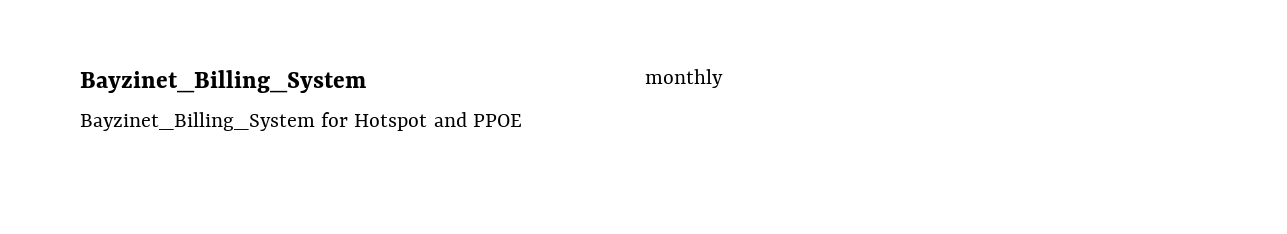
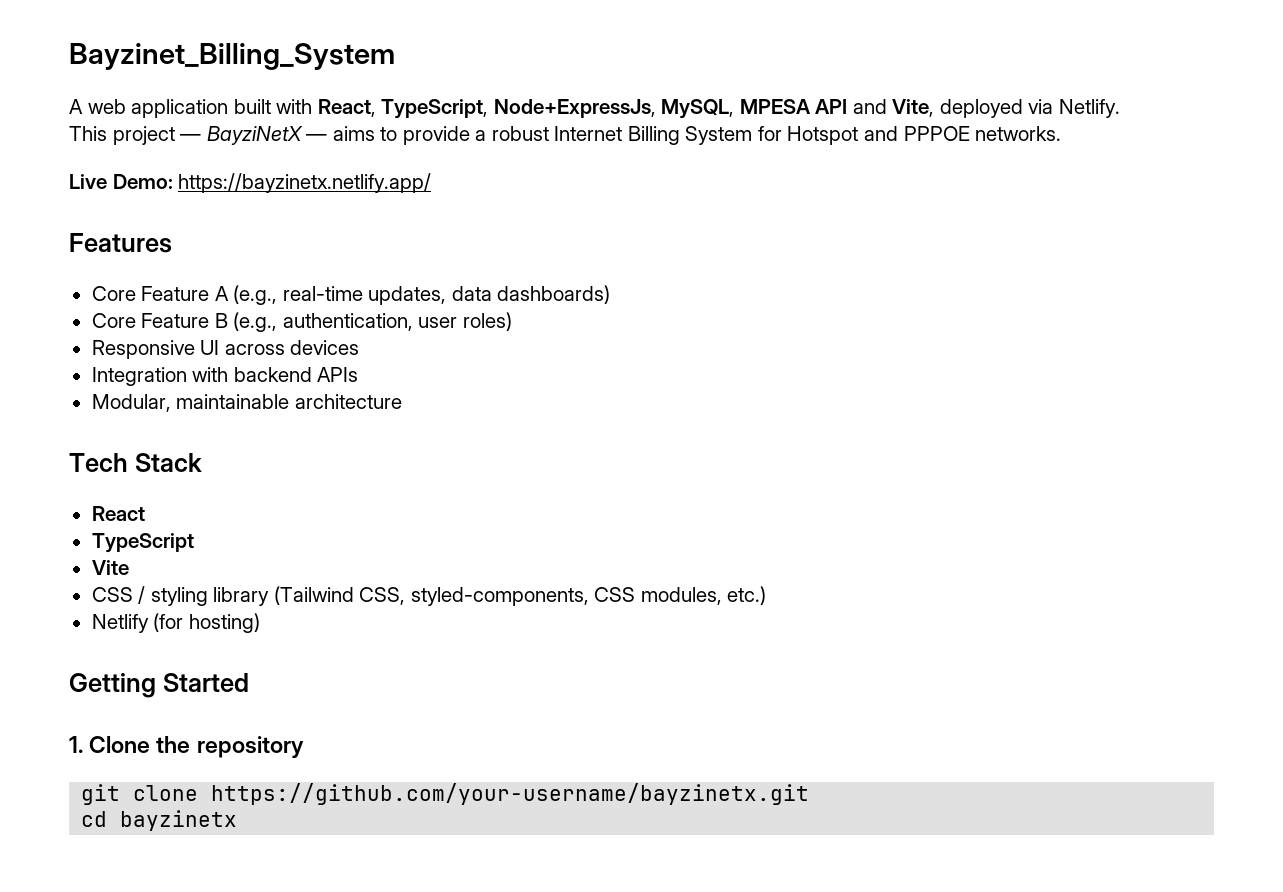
[80,112,522,131] [645,69,723,88] Bayzinet_Billing_System for Hotspot and PPOE monthly -> [69,99,1121,119] [69,126,1062,145] [69,173,432,193] [69,233,172,253] [91,285,611,305] [91,312,512,332] [91,340,360,359] [91,367,359,386] [91,394,402,412] [69,453,202,472] [91,506,145,521] [91,533,194,553] [91,560,129,575] [91,586,767,606] [91,613,260,633] [69,673,249,698] [69,736,304,758] [81,783,810,805] [81,810,238,831] A web application built with React, TypeScript, Node+ExpressJs, MySQL, MPESA API and Vite, deployed via Netlify. // This project — BayziNetX — aims to provide a robust Internet Billing System for Hotspot and PPPOE networks. // Live Demo: https://bayzinetx.netlify.app/ // Features // Core Feature A (e.g., real-time updates, data dashboards) // Core Feature B (e.g., authentication, user roles) // Responsive UI across devices // Integration with backend APIs // Modular, maintainable architecture // Tech Stack // React // TypeScript // Vite // CSS / styling library (Tailwind CSS, styled-components, CSS modules, etc.) // Netlify (for hosting) // Getting Started // 1. Clone the repository // git clone https://github.com/your-username/bayzinetx.git // cd bayzinetx

